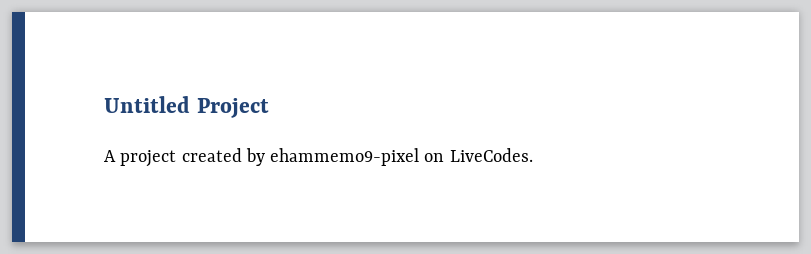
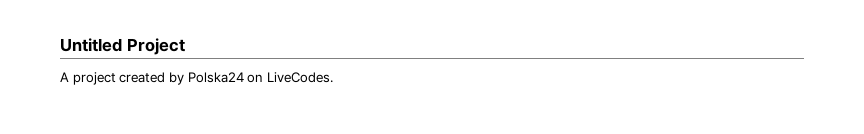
[270,148,420,166] ehammemo9-pixel -> [187,72,244,83] Polska24

